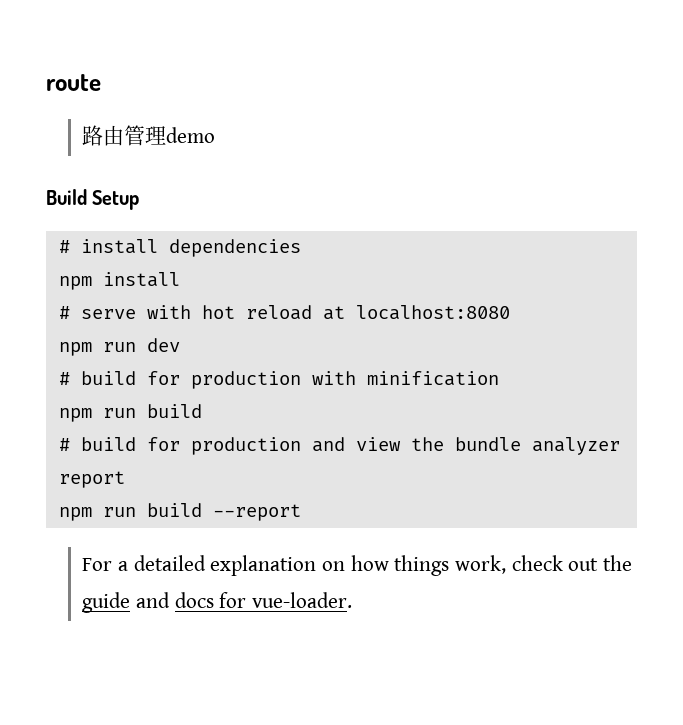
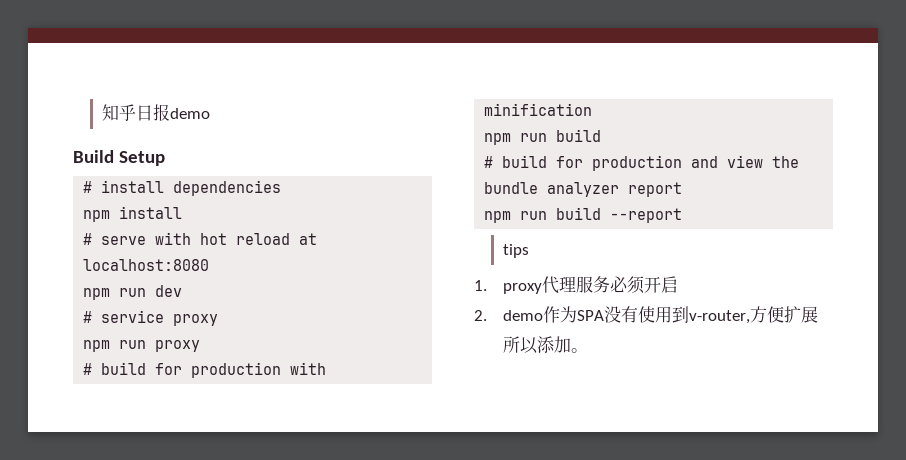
[46,74,101,91] [82,125,167,146] route // 路由管理 -> [102,104,171,121] 知乎日报
(180, 345) none -> [83,310,219,326] [83,340,201,352] // # service proxy // npm run proxy
[82,555,633,576] [82,592,352,613] For a detailed explanation on how things work, check out the guide and docs for vue-loader. -> [503,244,530,258] [474,276,679,294] [474,306,819,324] [503,336,589,354] tips // 1. proxy代理服务必须开启 // 2. demo作为SPA没有使用到v-router,方便扩展所以添加。

